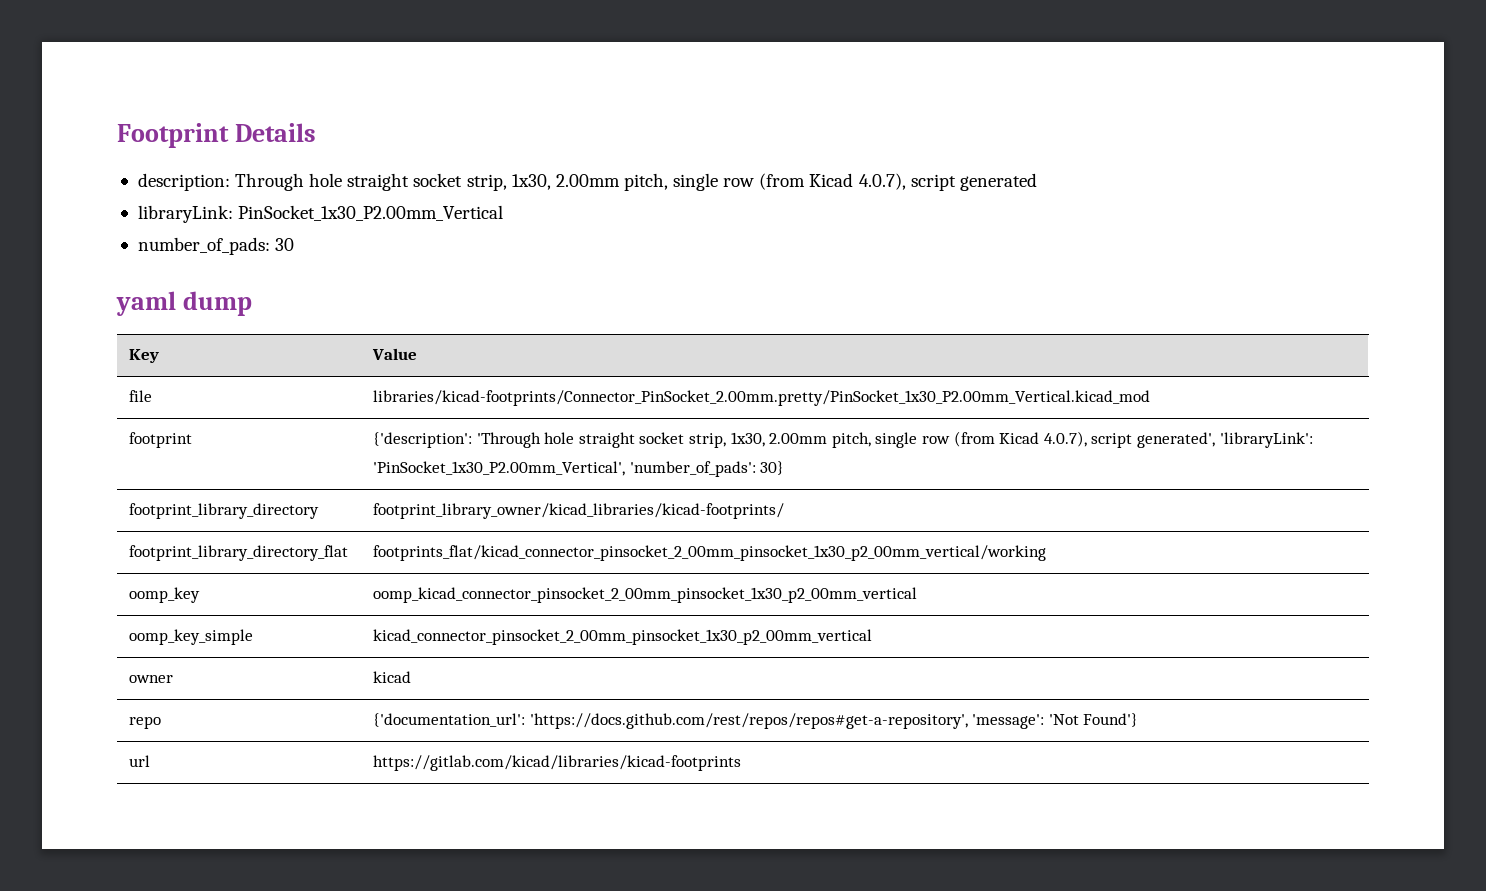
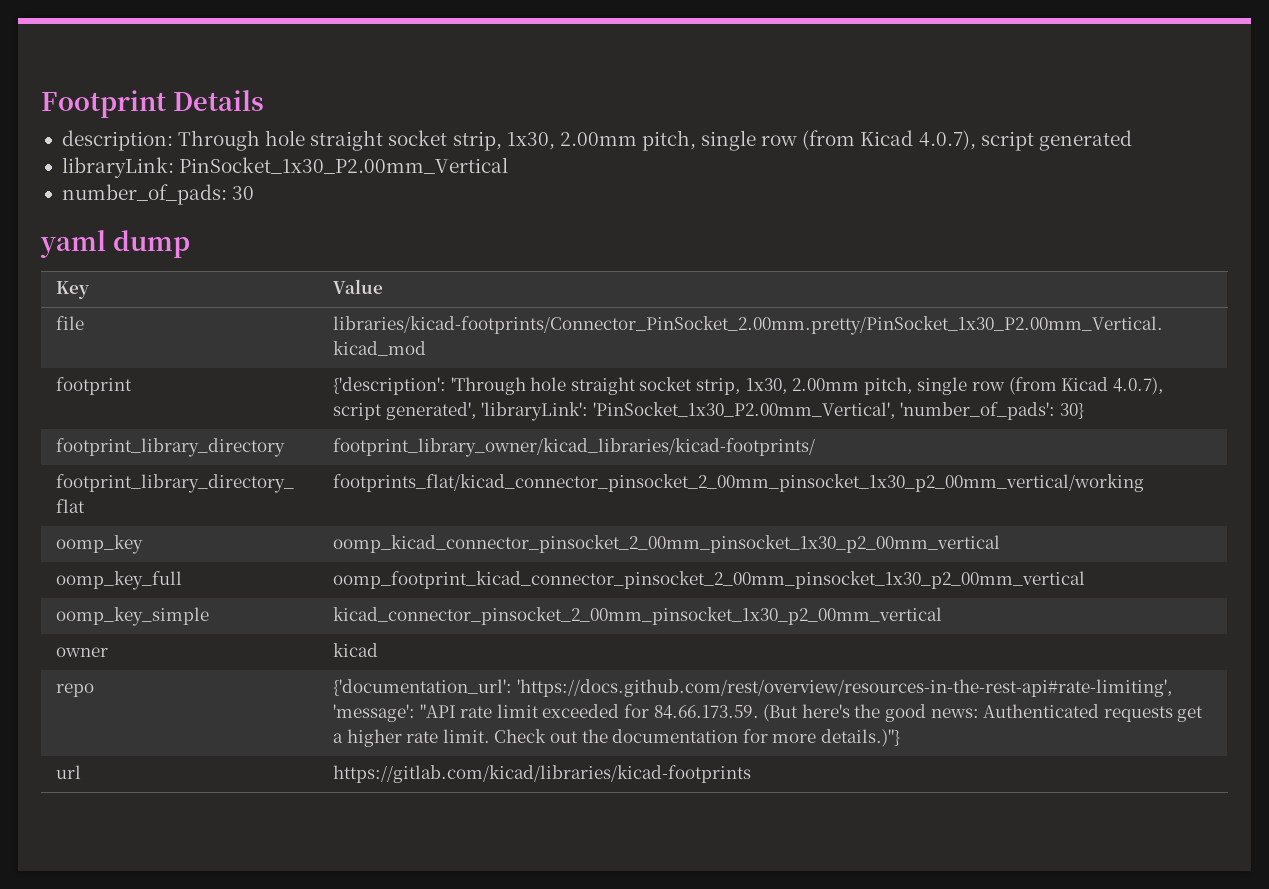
(918, 595) none -> [56,571,183,590] [333,571,1086,589] // oomp_key_full | oomp_footprint_kicad_connector_pinsocket_2_00mm_pinsocket_1x30_p2_00mm_vertical
[529,713,1139,729] 'https://docs.github.com/rest/repos/repos#get-a-repository', 'message': 'Not Found'} -> [516,679,1173,697] [333,704,1204,722] [333,729,900,747] 'https://docs.github.com/rest/overview/resources-in-the-rest-api#rate-limiting', 'message': "API rate limit exceeded for 84.66.173.59. (But here's the good news: Authenticated requests get a higher rate limit. Check out the documentation for more details.)"}

